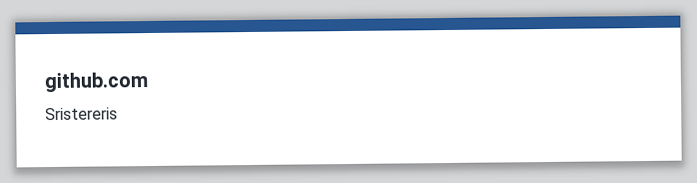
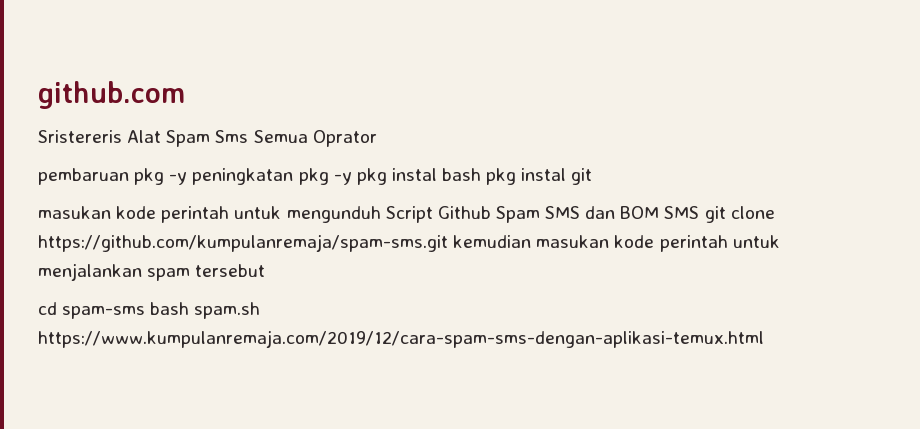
(118, 114) none -> [127,130,377,147] [38,168,593,185] [38,206,775,223] [38,234,780,252] [38,263,266,281] [38,302,261,319] [38,330,764,348] Alat Spam Sms Semua Oprator // pembaruan pkg -y peningkatan pkg -y pkg instal bash pkg instal git // masukan kode perintah untuk mengunduh Script Github Spam SMS dan BOM SMS git clone https://github.com/kumpulanremaja/spam-sms.git kemudian masukan kode perintah untuk menjalankan spam tersebut // cd spam-sms bash spam.sh https://www.kumpulanremaja.com/2019/12/cara-spam-sms-dengan-aplikasi-temux.html

